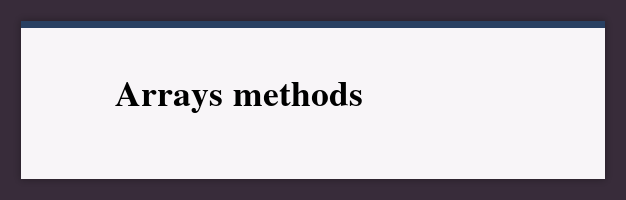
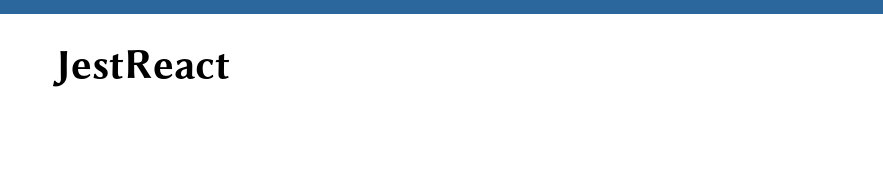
[115,82,363,114] Arrays methods -> [52,50,230,87] JestReact

